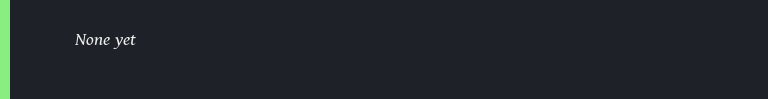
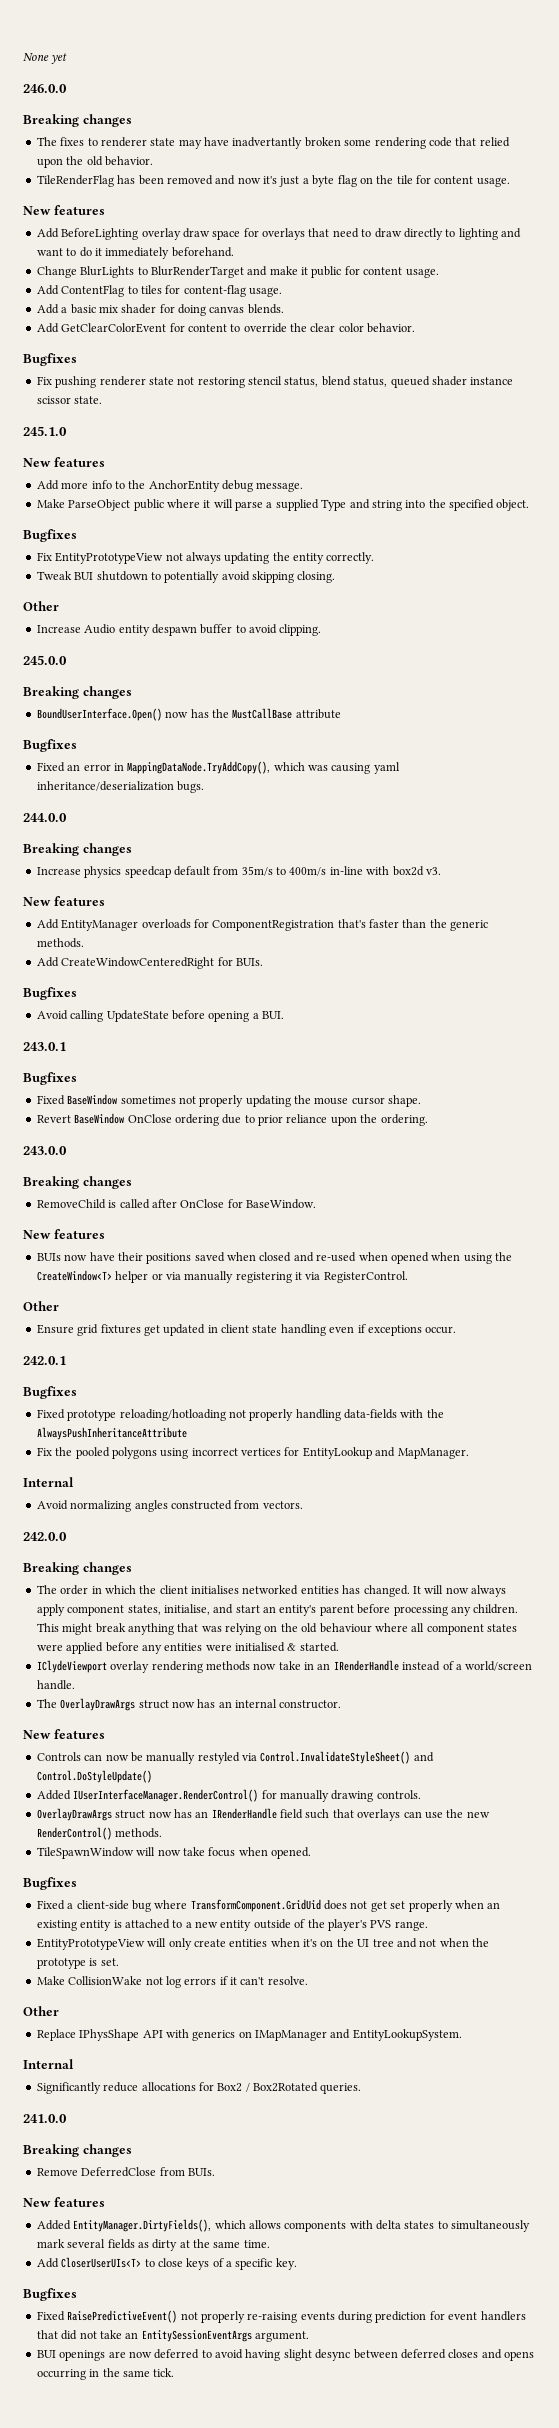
(136, 42) none -> [23,84,67,93] [23,114,132,127] [36,137,510,149] [36,156,153,168] [36,175,510,187] [23,205,105,215] [36,228,521,240] [36,247,234,259] [36,266,439,278] [36,285,282,297] [36,304,284,316] [36,323,416,333] [23,353,77,366] [36,376,514,388] [36,396,103,404] [23,426,67,436] [23,457,105,467] [36,480,304,492] [36,499,530,511] [23,529,77,542] [36,552,375,564] [36,571,336,583] [23,601,59,611] [36,624,322,636] [23,655,67,665] [23,686,132,699] [36,708,341,721] [23,739,77,752] [36,761,400,774] [36,781,205,793] [23,813,67,822] [23,843,132,856] [36,866,441,878] [23,896,105,906] [36,919,489,931] [36,938,84,948] [36,957,263,969] [23,987,77,1000] [36,1010,284,1022] [23,1042,66,1051] [23,1072,77,1085] [36,1094,422,1107] [36,1113,428,1126] [23,1146,67,1155] [23,1176,132,1189] [36,1199,316,1209] [23,1229,105,1239] [36,1252,512,1264] [36,1270,408,1283] [23,1301,59,1311] [36,1324,457,1336] [23,1356,66,1365] [23,1386,77,1399] [36,1409,444,1421] [36,1427,187,1440] [36,1447,469,1459] [23,1477,74,1487] [36,1500,303,1512] [23,1532,67,1541] [23,1562,132,1575] [36,1585,506,1597] [36,1604,519,1616] [36,1623,517,1635] [36,1642,339,1654] [36,1660,533,1673] [36,1680,75,1690] [36,1698,342,1711] [23,1729,105,1739] [36,1751,434,1764] [36,1770,152,1783] [36,1789,421,1802] [36,1808,490,1821] [36,1827,163,1840] [36,1847,311,1859] [23,1877,77,1890] [36,1899,501,1912] [36,1919,428,1931] [36,1938,489,1950] [36,1958,119,1969] [36,1976,308,1988] [23,2006,59,2016] [36,2029,462,2041] [23,2059,74,2069] [36,2082,362,2094] [23,2114,67,2123] [23,2144,132,2157] [36,2167,215,2177] [23,2197,105,2207] [36,2219,531,2232] [36,2239,270,2251] [36,2257,297,2270] [23,2288,77,2301] [36,2310,526,2323] [36,2330,309,2342] [36,2349,534,2361] [36,2368,175,2380] // 246.0.0 // Breaking changes // The fixes to renderer state may have inadvertantly broken some rendering code that relied upon the old behavior. // TileRenderFlag has been removed and now it's just a byte flag on the tile for content usage. // New features // Add BeforeLighting overlay draw space for overlays that need to draw directly to lighting and want to do it immediately beforehand. // Change BlurLights to BlurRenderTarget and make it public for content usage. // Add ContentFlag to tiles for content-flag usage. // Add a basic mix shader for doing canvas blends. // Add GetClearColorEvent for content to override the clear color behavior. // Bugfixes // Fix pushing renderer state not restoring stencil status, blend status, queued shader instance scissor state. // 245.1.0 // New features // Add more info to the AnchorEntity debug message. // Make ParseObject public where it will parse a supplied Type and string into the specified object. // Bugfixes // Fix EntityPrototypeView not always updating the entity correctly. // Tweak BUI shutdown to potentially avoid skipping closing. // Other // Increase Audio entity despawn buffer to avoid clipping. // 245.0.0 // Breaking changes // BoundUserInterface.Open() now has the MustCallBase attribute // Bugfixes // Fixed an error in MappingDataNode.TryAddCopy(), which was causing yaml inheritance/deserialization bugs. // 244.0.0 // Breaking changes // Increase physics speedcap default from 35m/s to 400m/s in-line with box2d v3. // New features // Add EntityManager overloads for ComponentRegistration that's faster than the generic methods. // Add CreateWindowCenteredRight for BUIs. // Bugfixes // Avoid calling UpdateState before opening a BUI. // 243.0.1 // Bugfixes // Fixed BaseWindow sometimes not properly updating the mouse cursor shape. // Revert BaseWindow OnClose ordering due to prior reliance upon the ordering. // 243.0.0 // Breaking changes // RemoveChild is called after OnClose for BaseWindow. // New features // BUIs now have their positions saved when closed and re-used when opened when using the CreateWindow<T> helper or via manually registering it via RegisterControl. // Other // Ensure grid fixtures get updated in client state handling even if exceptions occur. // 242.0.1 // Bugfixes // Fixed prototype reloading/hotloading not properly handling data-fields with the AlwaysPushInheritanceAttribute // Fix the pooled polygons using incorrect vertices for EntityLookup and MapManager. // Internal // Avoid normalizing angles constructed from vectors. // 242.0.0 // Breaking changes // The order in which the client initialises networked entities has changed. It will now always apply component states, initialise, and start an entity's parent before processing any children. This might break anything that was relying on the old behaviour where all component states were applied before any entities were initialised & started. // IClydeViewport overlay rendering methods now take in an IRenderHandle instead of a world/screen handle. // The OverlayDrawArgs struct now has an internal constructor. // New features // Controls can now be manually restyled via Control.InvalidateStyleSheet() and Control.DoStyleUpdate() // Added IUserInterfaceManager.RenderControl() for manually drawing controls. // OverlayDrawArgs struct now has an IRenderHandle field such that overlays can use the new RenderControl() methods. // TileSpawnWindow will now take focus when opened. // Bugfixes // Fixed a client-side bug where TransformComponent.GridUid does not get set properly when an existing entity is attached to a new entity outside of the player's PVS range. // EntityPrototypeView will only create entities when it's on the UI tree and not when the prototype is set. // Make CollisionWake not log errors if it can't resolve. // Other // Replace IPhysShape API with generics on IMapManager and EntityLookupSystem. // Internal // Significantly reduce allocations for Box2 / Box2Rotated queries. // 241.0.0 // Breaking changes // Remove DeferredClose from BUIs. // New features // Added EntityManager.DirtyFields(), which allows components with delta states to simultaneously mark several fields as dirty at the same time. // Add CloserUserUIs<T> to close keys of a specific key. // Bugfixes // Fixed RaisePredictiveEvent() not properly re-raising events during prediction for event handlers that did not take an EntitySessionEventArgs argument. // BUI openings are now deferred to avoid having slight desync between deferred closes and opens occurring in the same tick.

